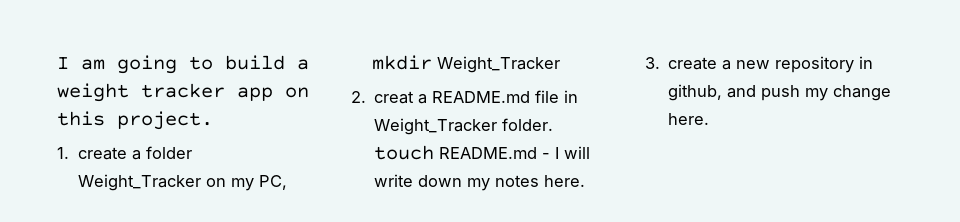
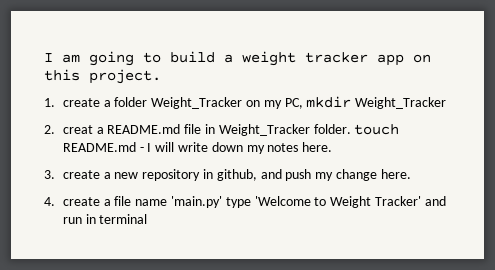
(710, 119) none -> [44,196,446,208] [62,214,148,224] // 4. create a file name 'main.py' type 'Welcome to Weight Tracker' and run in terminal

